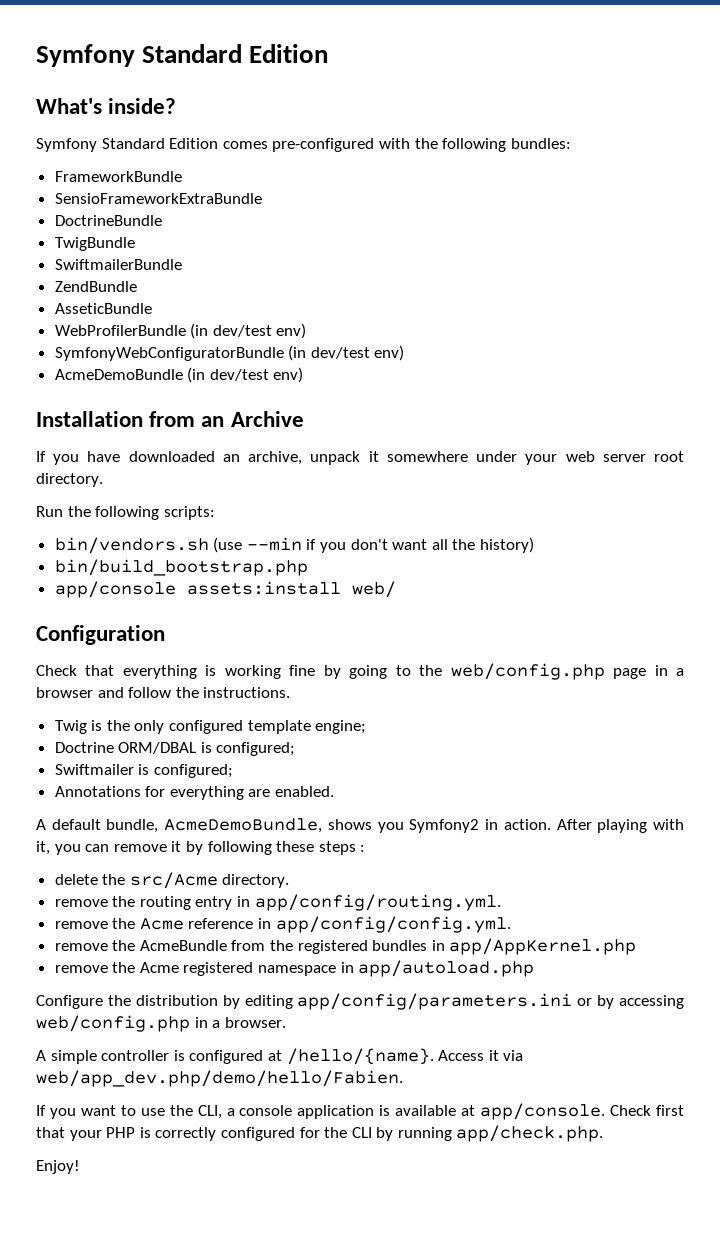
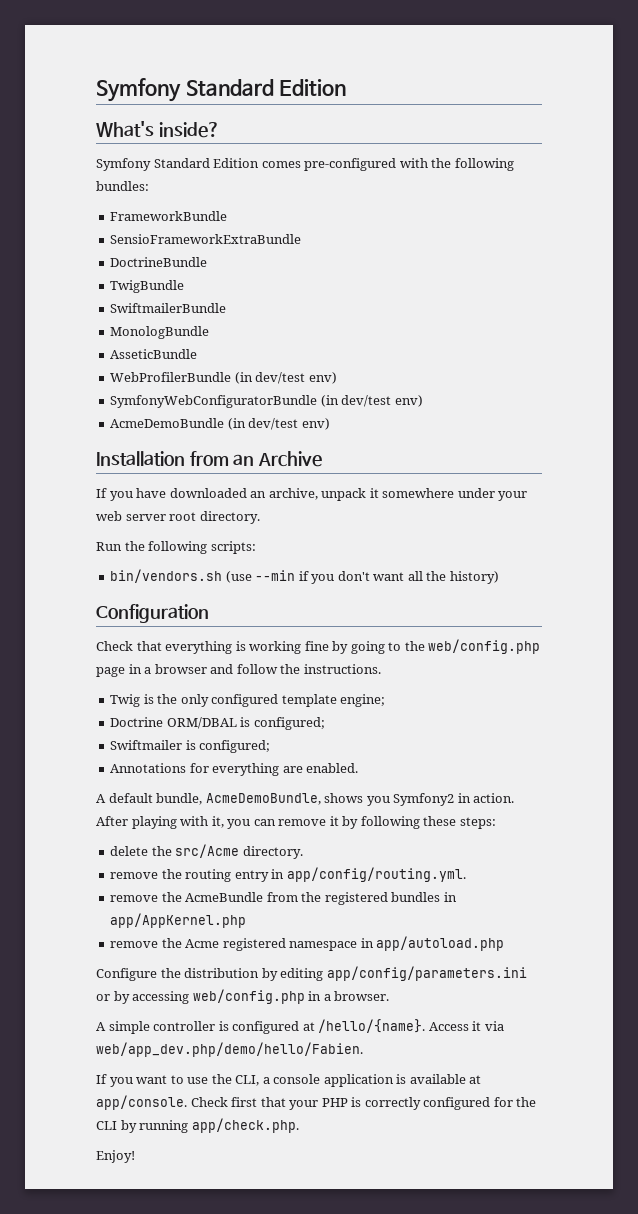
[54,281,137,292] ZendBundle -> [110,326,210,339] MonologBundle
[54,559,308,576] [54,581,396,598] // bin/build_bootstrap.php // app/console assets:install web/ -> (499, 577) none
[318,841,366,855] steps : -> [459,817,496,829] steps:
[54,916,511,933] // remove the Acme reference in app/config/config.yml. -> (466, 874) none

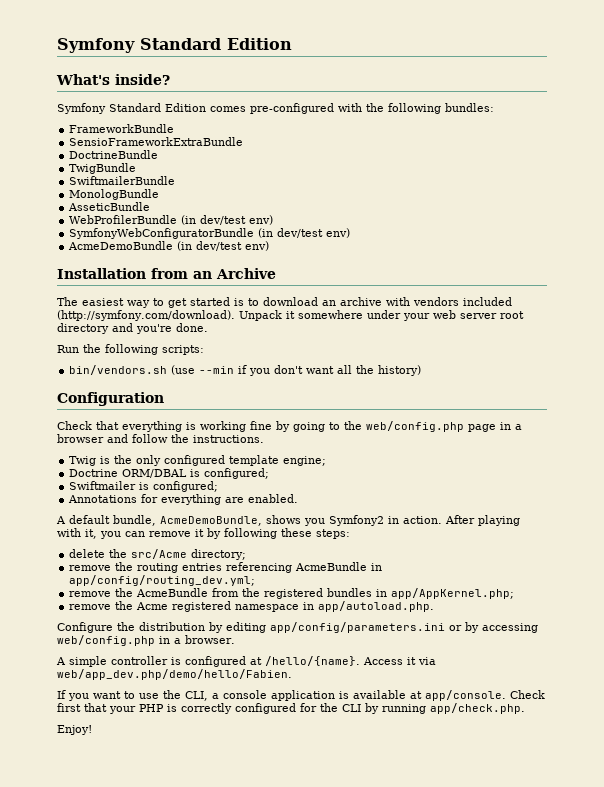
[96,488,367,501] If you have downloaded an archive, unpack -> [57,297,512,308] [57,310,282,321] The easiest way to get started is to download an archive with vendors included (http://symfony.com/download). Unpack
[199,511,260,524] directory. -> [57,323,208,334] directory and you're done.
[242,846,303,859] directory. -> [191,549,247,560] directory;
[234,867,466,882] entry in app/config/routing.yml. -> [182,562,383,573] [69,575,256,586] entries referencing AcmeBundle in app/config/routing_dev.yml;
[110,913,247,928] app/AppKernel.php -> [391,588,515,599] app/AppKernel.php;
[376,936,505,951] app/autoload.php -> [318,601,435,612] app/autoload.php.

